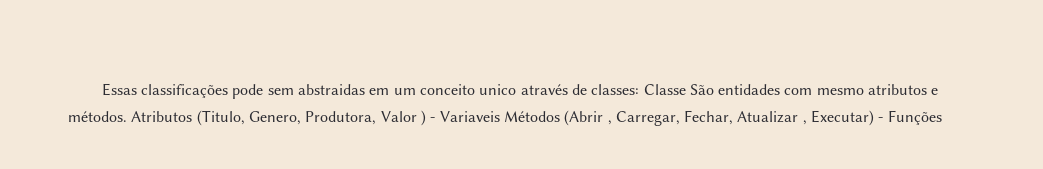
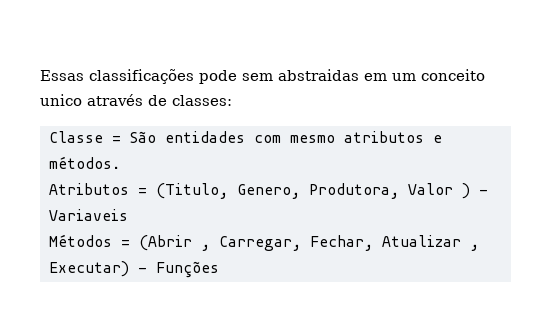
[643,84,686,95] Classe -> [48,131,121,143] // Classe =
[131,111,193,122] Atributos -> [48,183,147,195] // Atributos =
[503,111,560,122] Métodos -> [48,234,130,247] // Métodos =

